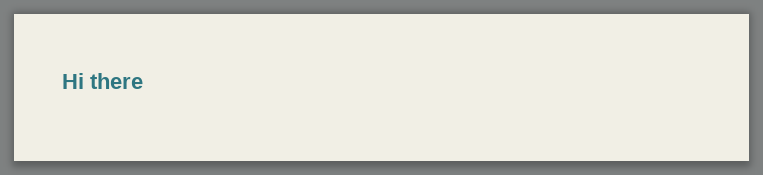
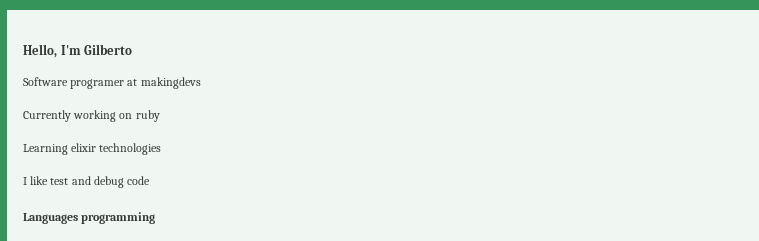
[62,73,143,89] Hi there -> [23,44,133,58] [23,77,201,89] [23,110,160,122] [23,143,162,155] [23,176,151,188] [23,212,156,224] Hello, I'm Gilberto // Software programer at makingdevs // Currently working on ruby // Learning elixir technologies // I like test and debug code // Languages programming

